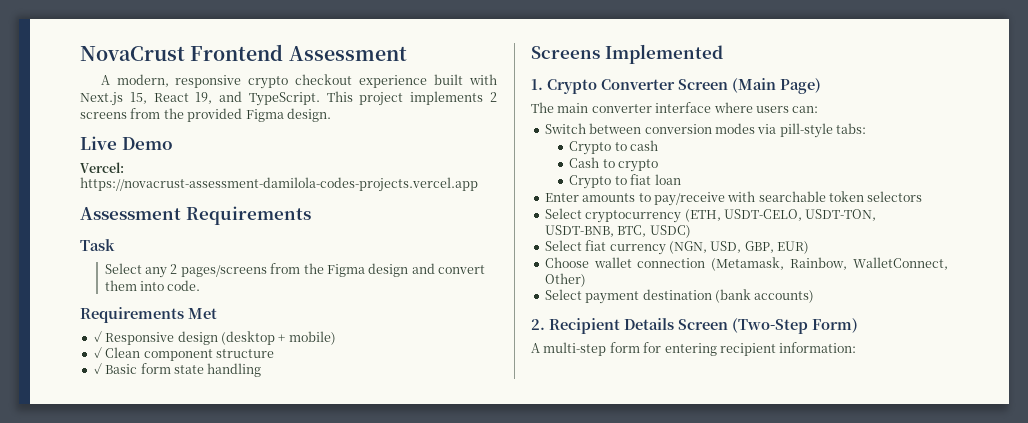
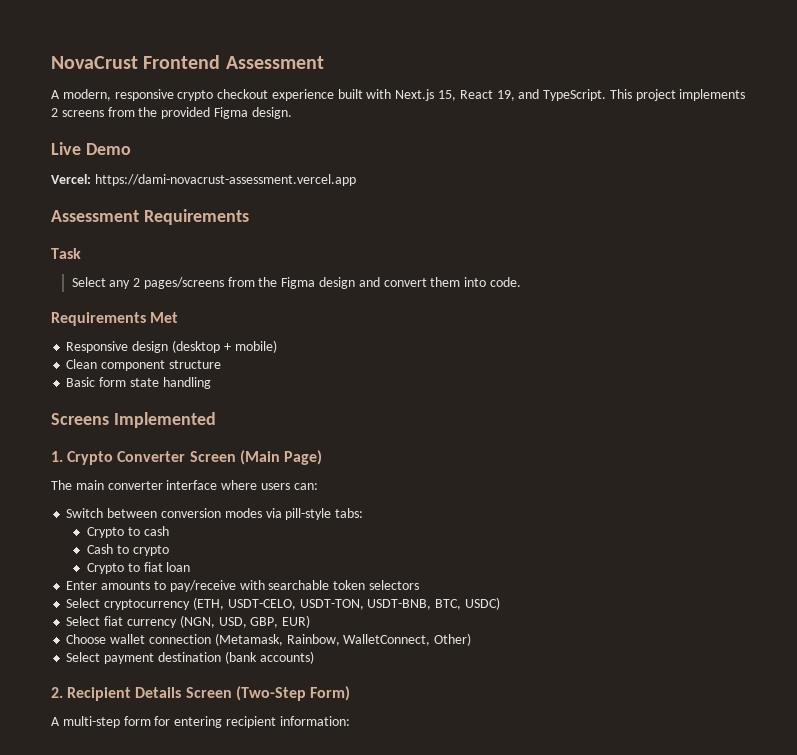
[80,177,478,192] https://novacrust-assessment-damilola-codes-projects.vercel.app -> [94,174,356,186] https://dami-novacrust-assessment.vercel.app
[93,331,102,342] ✓ -> (179, 317) none
[93,347,102,358] ✓ -> (277, 346) none
[93,363,102,374] ✓ -> (221, 364) none

